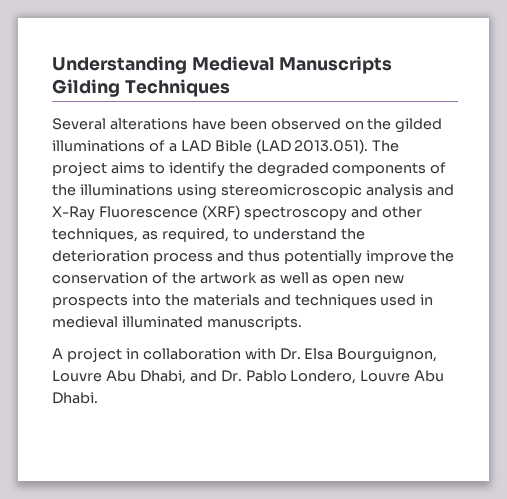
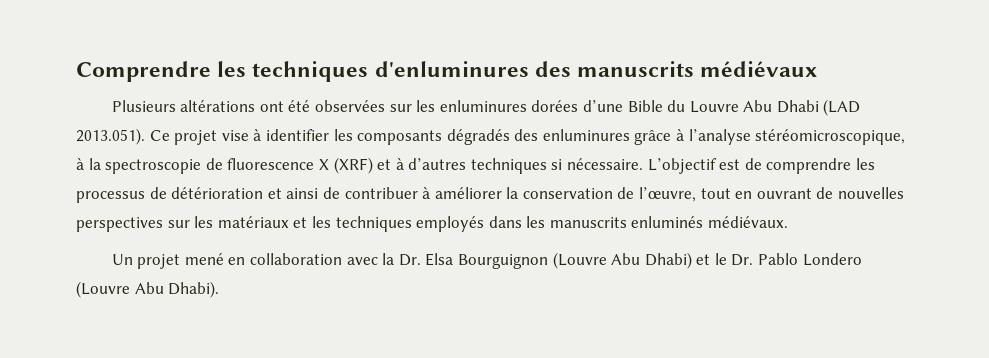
[52,56,393,74] [52,79,230,97] [52,118,443,133] [52,139,400,154] [52,162,447,177] [52,184,454,199] [52,205,422,221] [52,228,365,242] [52,250,455,265] [52,272,405,286] [52,294,434,308] [52,316,302,330] [52,348,438,363] [52,370,445,384] [52,392,98,404] Understanding Medieval Manuscripts Gilding Techniques // Several alterations have been observed on the gilded illuminations of a LAD Bible (LAD 2013.051). The project aims to identify the degraded components of the illuminations using stereomicroscopic analysis and X-Ray Fluorescence (XRF) spectroscopy and other techniques, as required, to understand the deterioration process and thus potentially improve the conservation of the artwork as well as open new prospects into the materials and techniques used in medieval illuminated manuscripts. // A project in collaboration with Dr. Elsa Bourguignon, Louvre Abu Dhabi, and Dr. Pablo Londero, Louvre Abu Dhabi. -> [76,61,818,82] [111,99,861,116] [76,128,906,145] [76,157,876,174] [76,187,905,203] [76,216,789,232] [111,252,862,269] [76,281,220,298] Comprendre les techniques d'enluminures des manuscrits médiévaux // Plusieurs altérations ont été observées sur les enluminures dorées d’une Bible du Louvre Abu Dhabi (LAD 2013.051). Ce projet vise à identifier les composants dégradés des enluminures grâce à l’analyse stéréomicroscopique, à la spectroscopie de fluorescence X (XRF) et à d’autres techniques si nécessaire. L’objectif est de comprendre les processus de détérioration et ainsi de contribuer à améliorer la conservation de l’œuvre, tout en ouvrant de nouvelles perspectives sur les matériaux et les techniques employés dans les manuscrits enluminés médiévaux. // Un projet mené en collaboration avec la Dr. Elsa Bourguignon (Louvre Abu Dhabi) et le Dr. Pablo Londero (Louvre Abu Dhabi).

